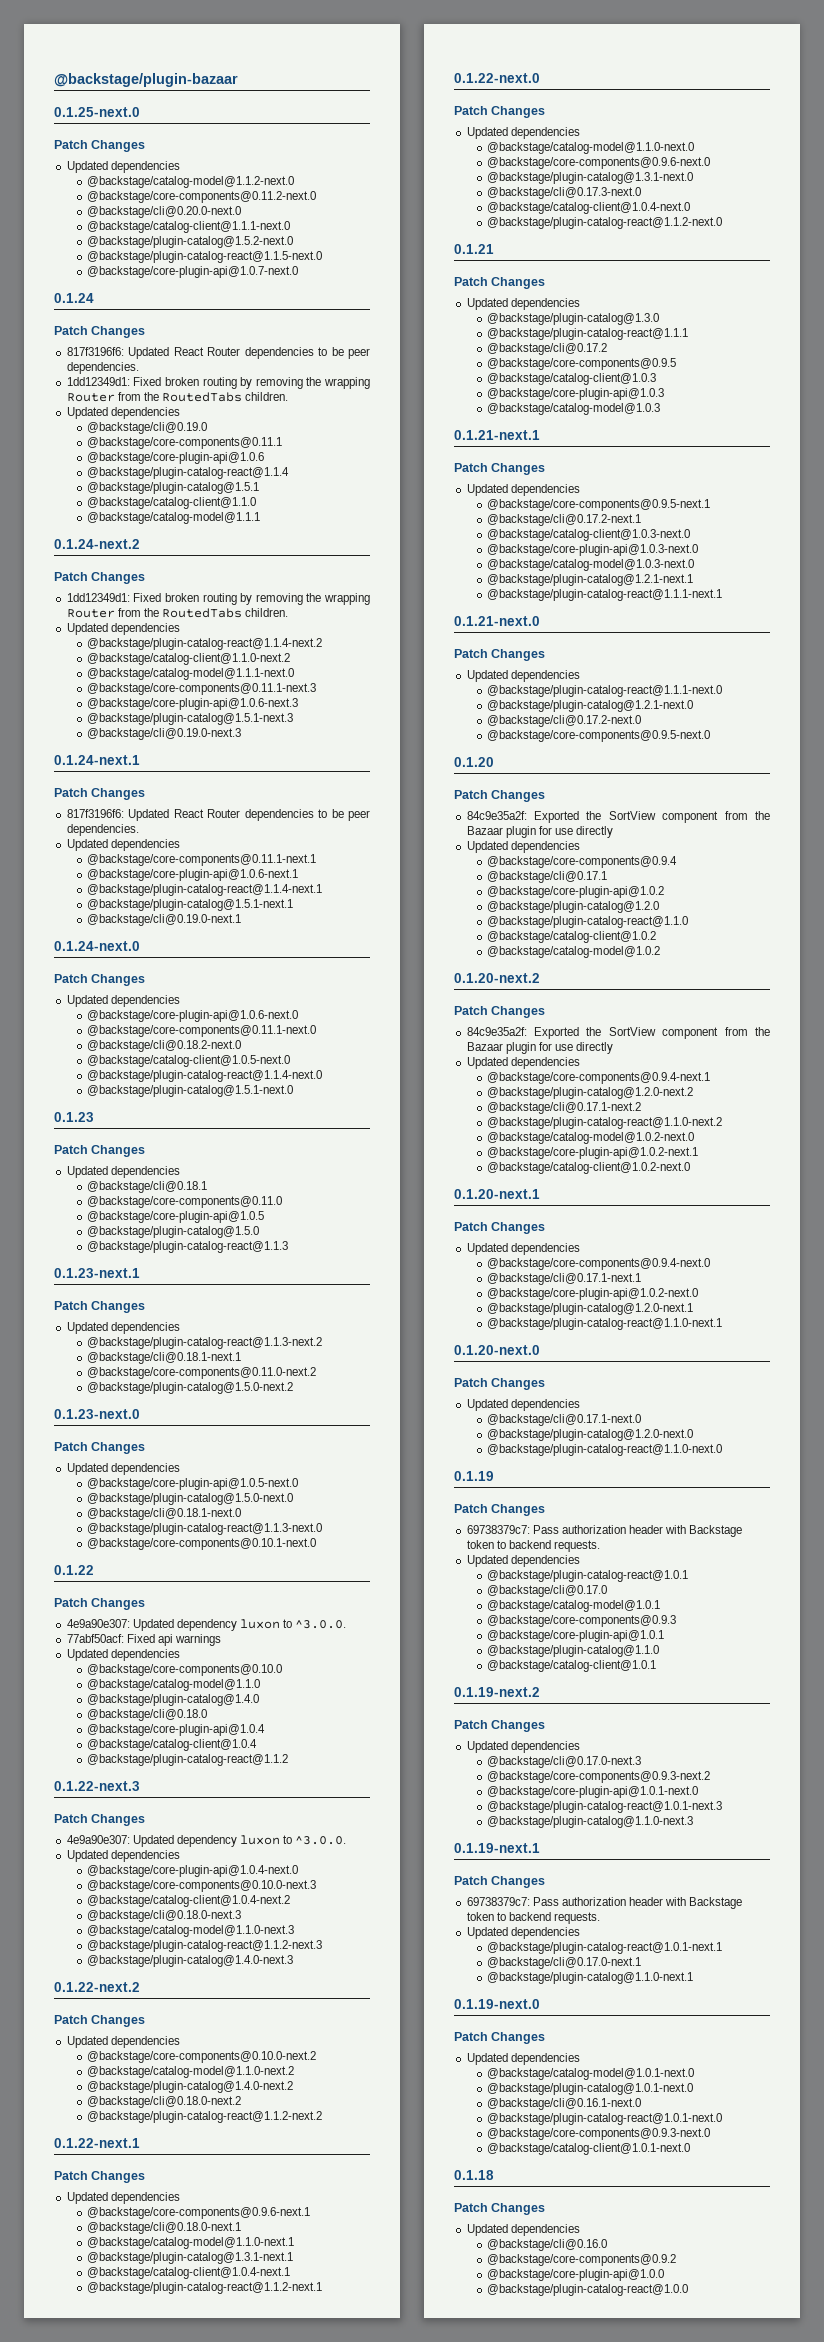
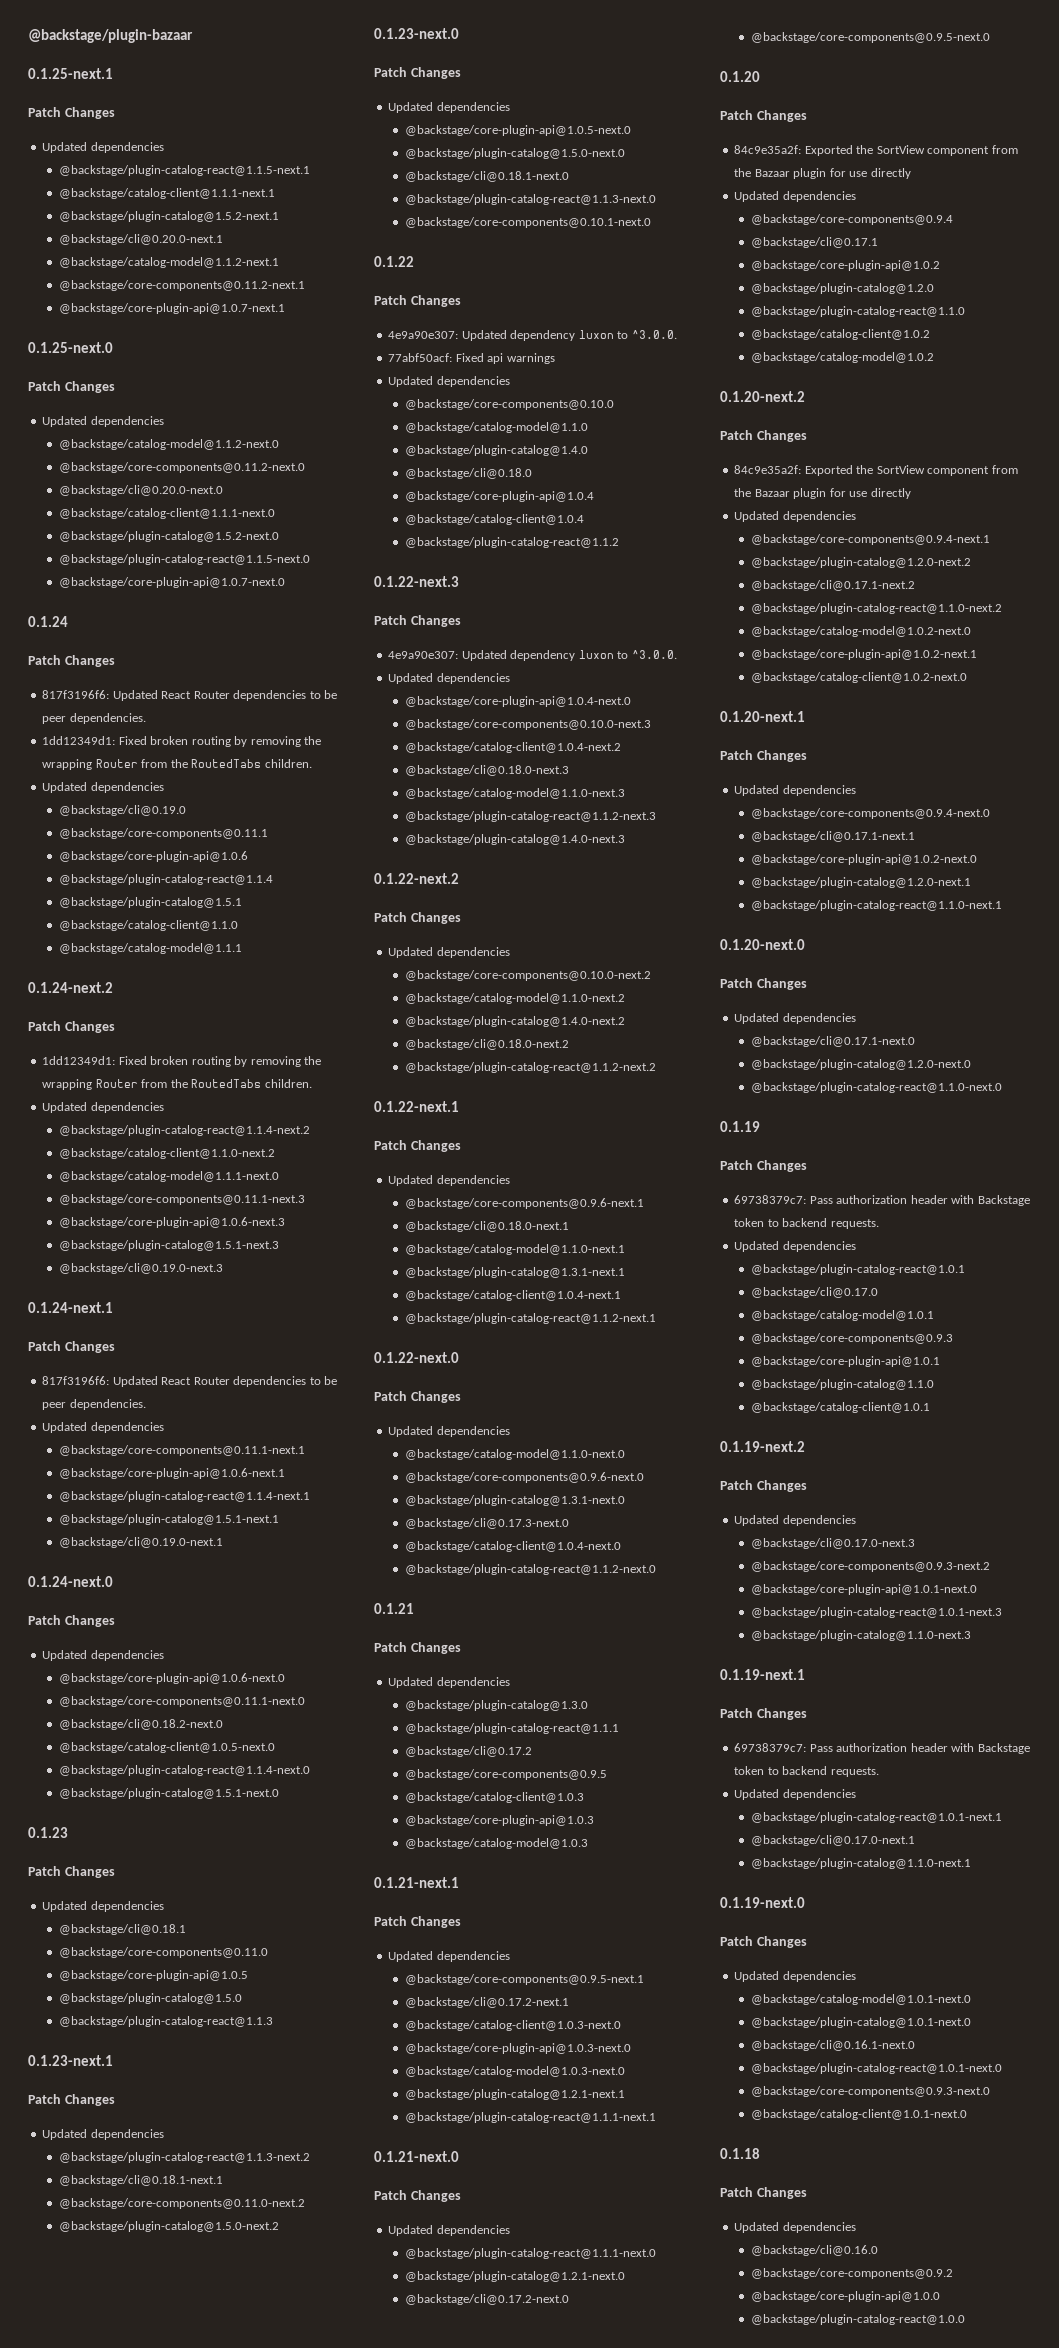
(238, 80) none -> [28,68,113,79] [28,107,115,119] [42,142,164,153] [58,165,310,176] [58,188,275,199] [58,211,279,222] [58,234,223,245] [58,257,279,268] [58,280,305,291] [58,303,285,314] // 0.1.25-next.1 // Patch Changes // Updated dependencies // @backstage/plugin-catalog-react@1.1.5-next.1 // @backstage/catalog-client@1.1.1-next.1 // @backstage/plugin-catalog@1.5.2-next.1 // @backstage/cli@0.20.0-next.1 // @backstage/catalog-model@1.1.2-next.1 // @backstage/core-components@0.11.2-next.1 // @backstage/core-plugin-api@1.0.7-next.1

